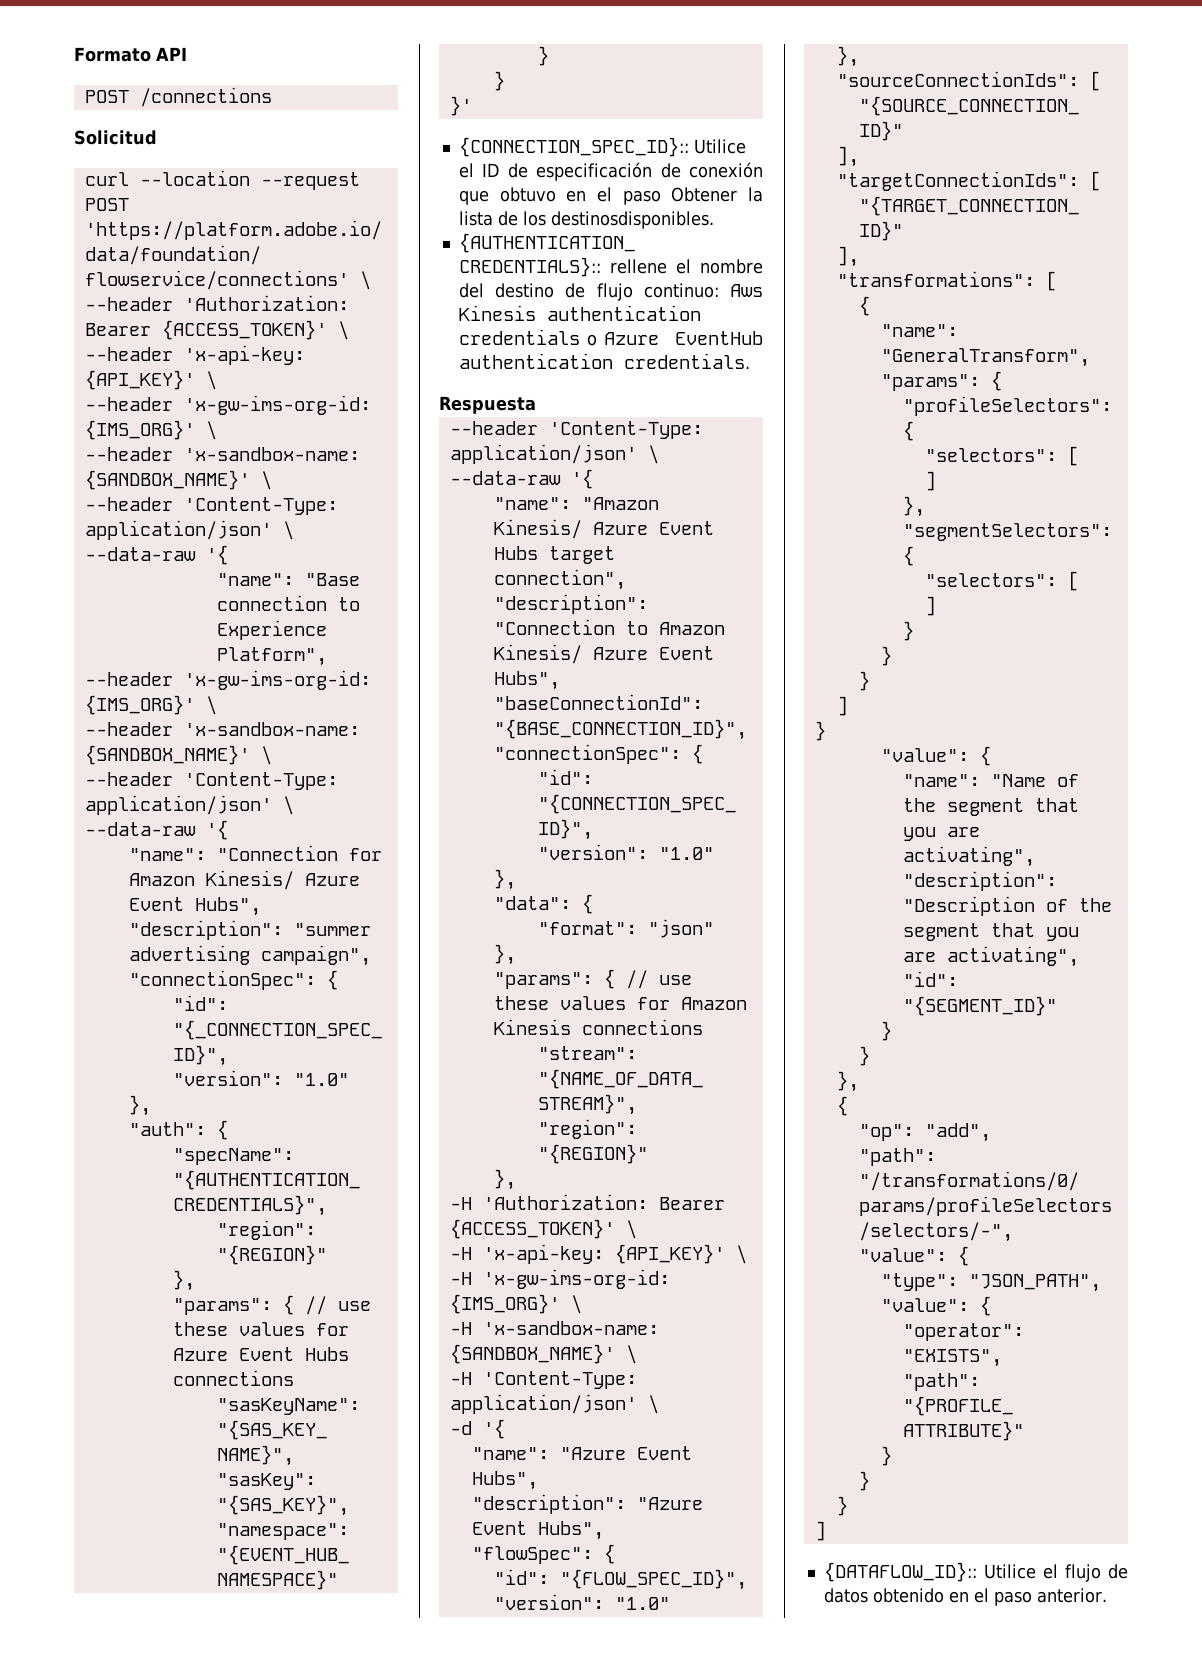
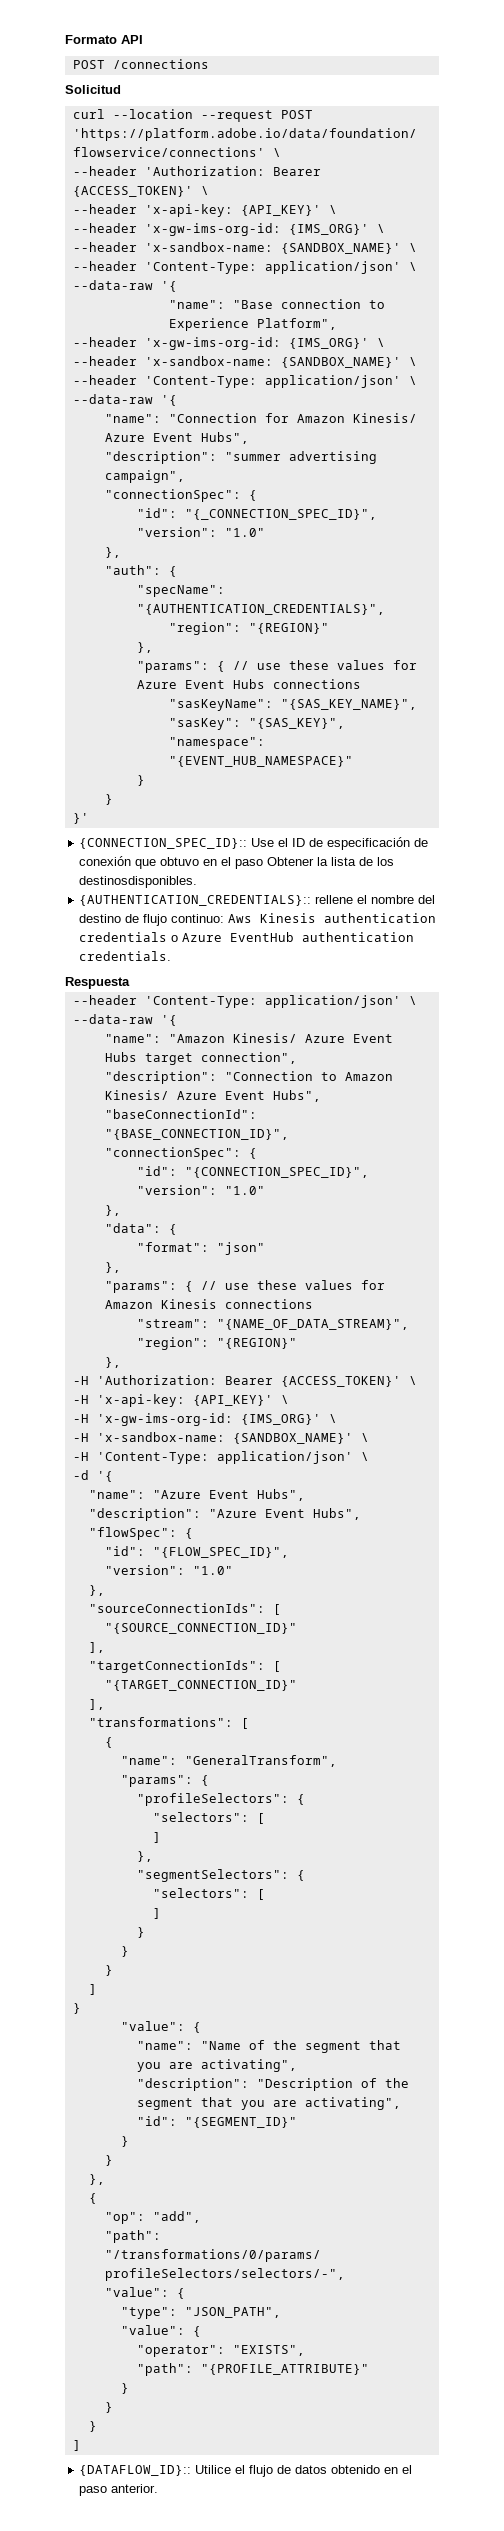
[693,139,746,154] Utilice -> [251,838,275,847] Use

